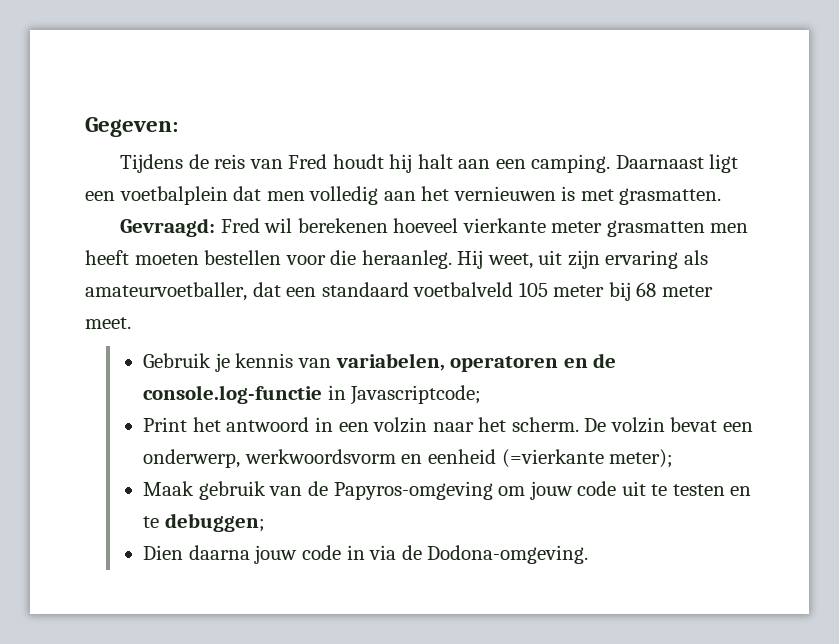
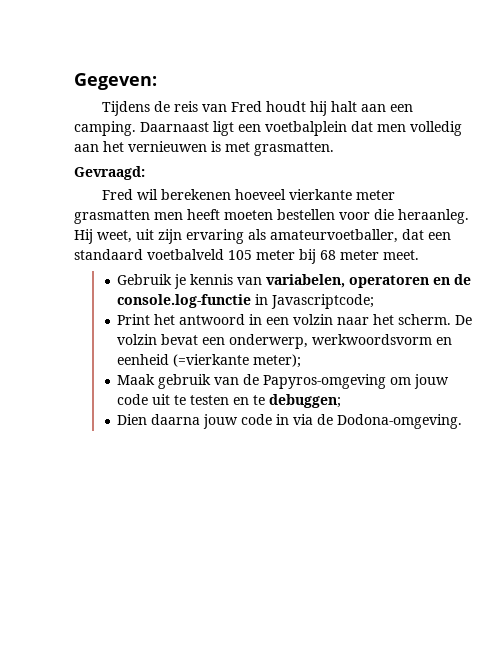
(216, 227) none -> (145, 173) //

